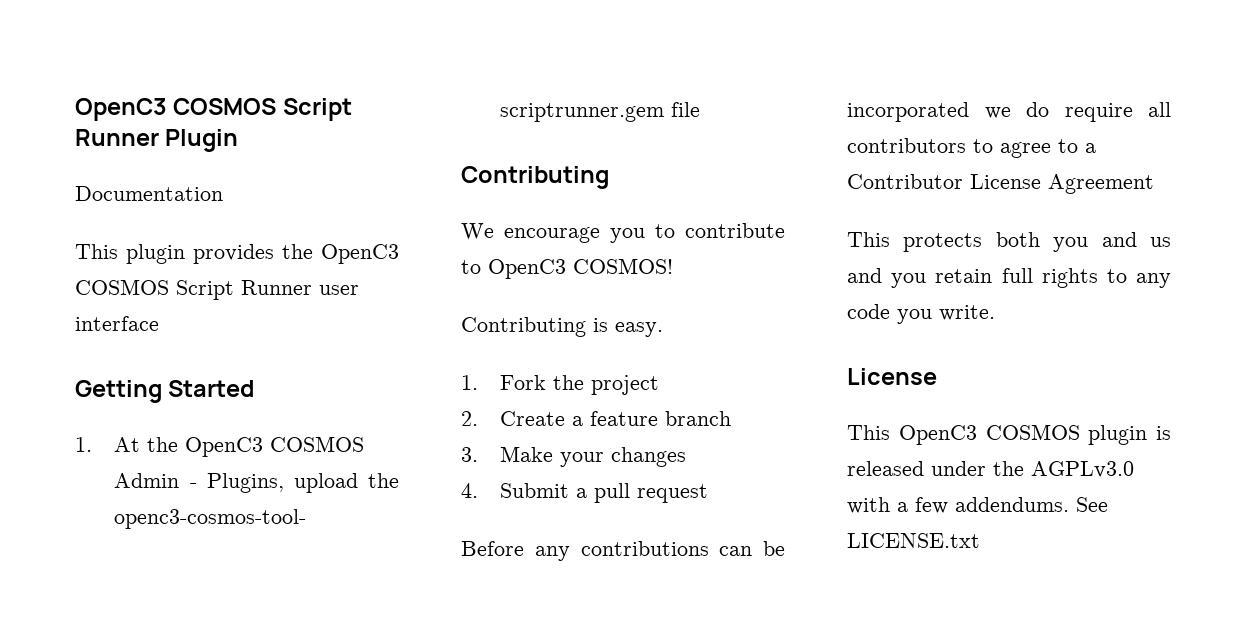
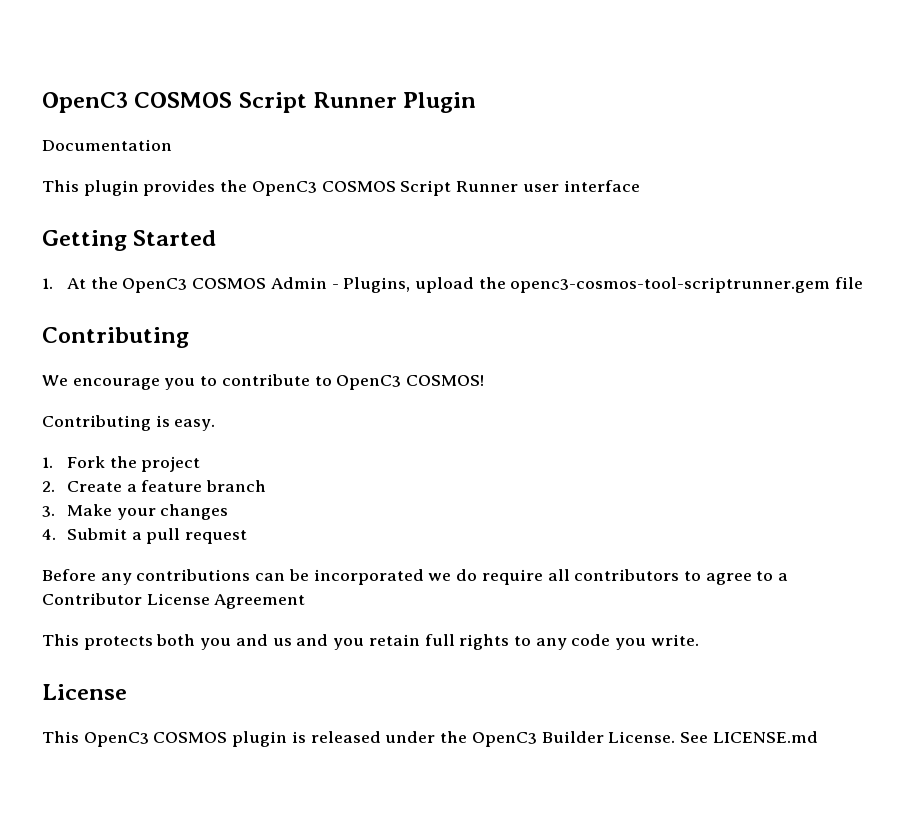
[1031,461,1134,478] [847,497,1108,514] [847,533,980,548] AGPLv3.0 with a few addendums. See LICENSE.txt -> [471,731,818,747] OpenC3 Builder License. See LICENSE.md

